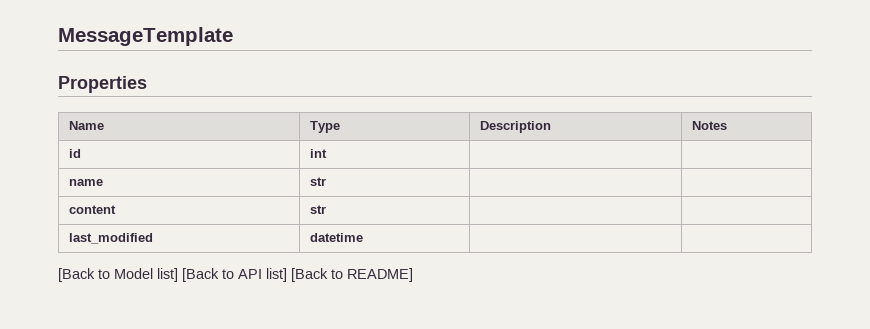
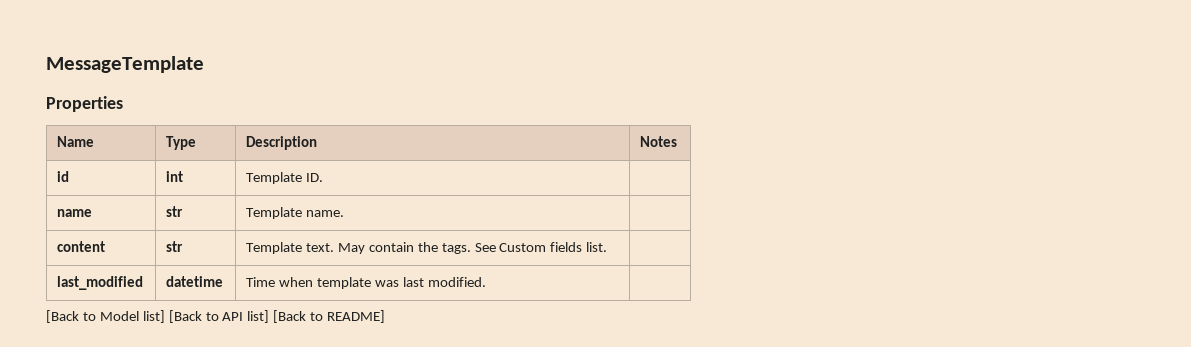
(327, 153) none -> [246,172,323,184] Template ID.
(326, 181) none -> [246,207,344,219] Template name.
[68,233,153,244] [309,233,363,242] | // last_modified | datetime | -> [246,242,608,254] [57,276,144,290] [166,276,224,287] [246,277,486,289] Template text. May contain the tags. See Custom fields list. | // last_modified | datetime | Time when template was last modified.

